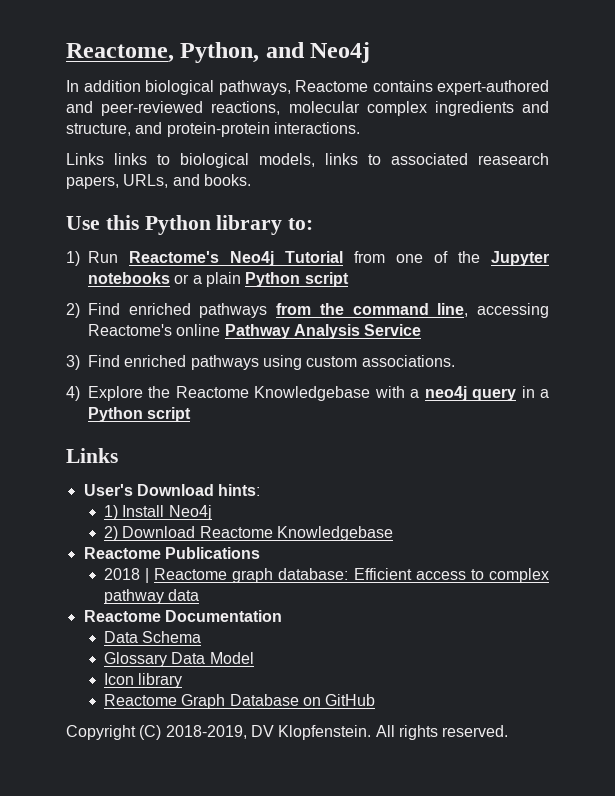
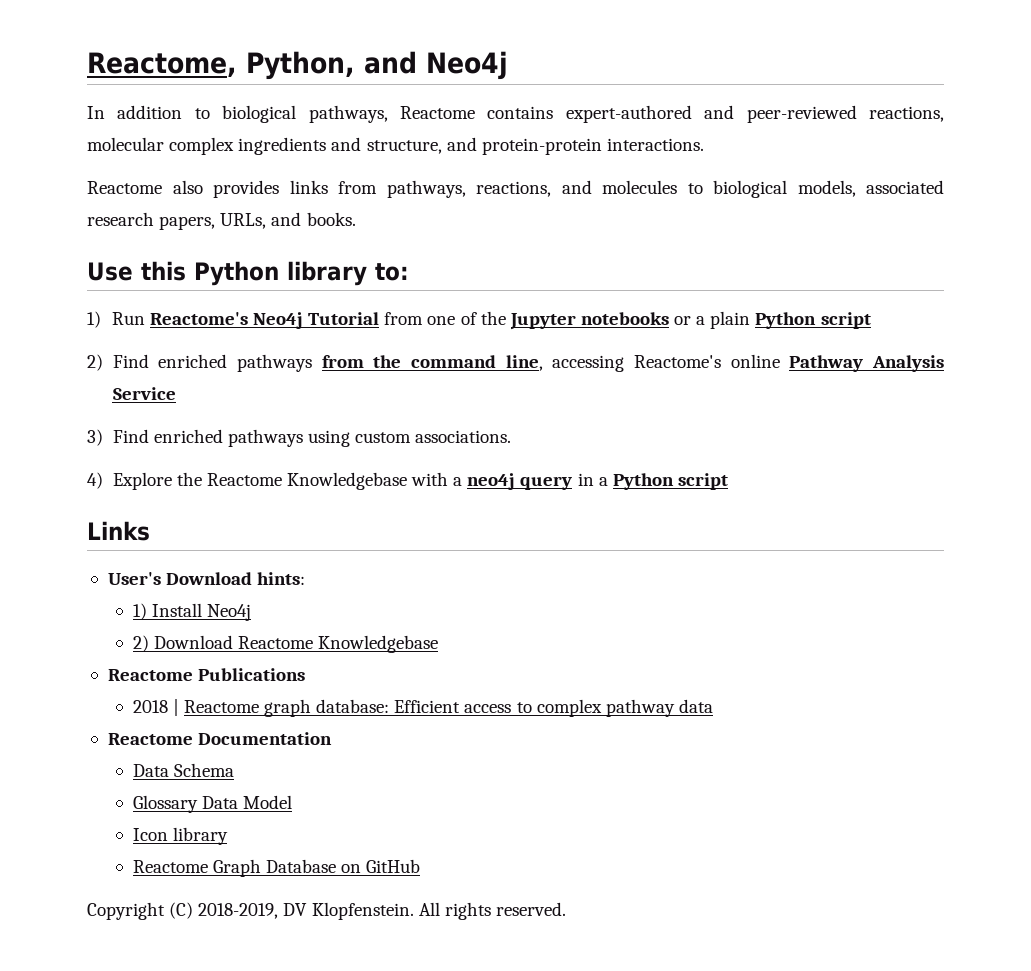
(141, 86) none -> [194,108,210,119] to
[66,153,549,168] Links links to biological models, links to associated reasearch -> [87,180,944,198] [87,212,154,226] Reactome also provides links from pathways, reactions, and molecules to biological models, associated research

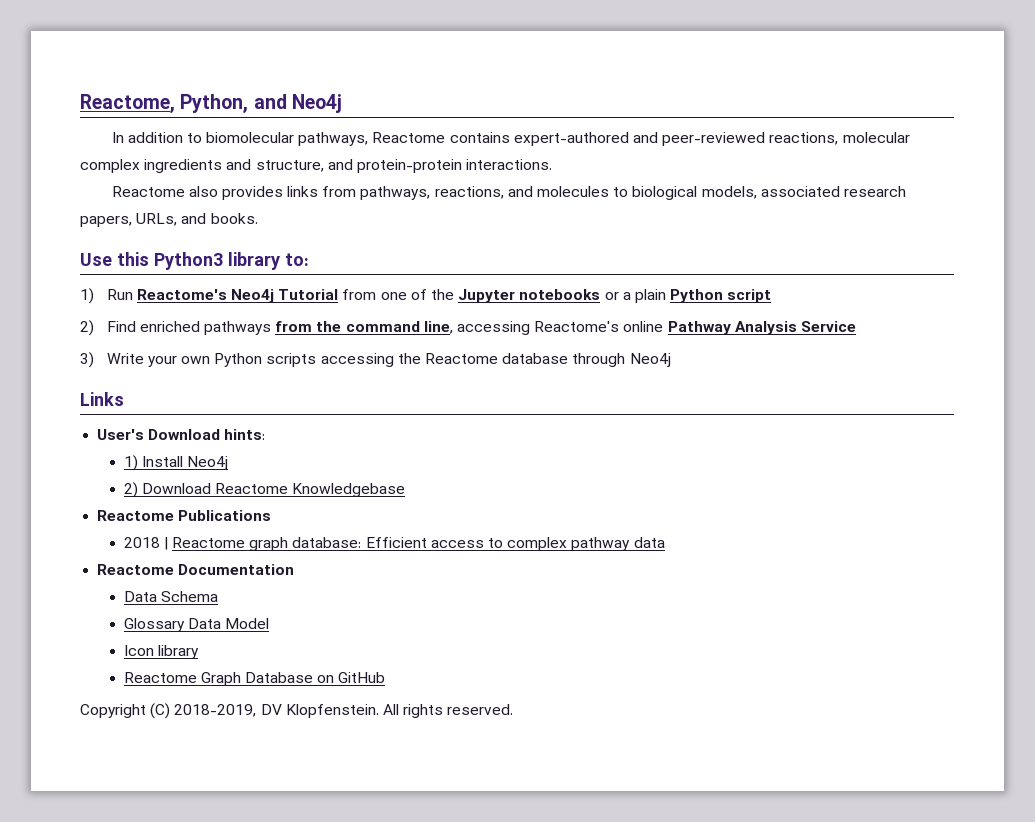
[222,105,297,123] biological -> [206,132,295,143] biomolecular
[194,261,279,286] Python -> [154,252,223,270] Python3
[112,429,512,447] [87,472,728,490] Find enriched pathways using custom associations. // 4) Explore the Reactome Knowledgebase with a neo4j query in a Python script -> [106,353,671,367] Write your own Python scripts accessing the Reactome database through Neo4j

